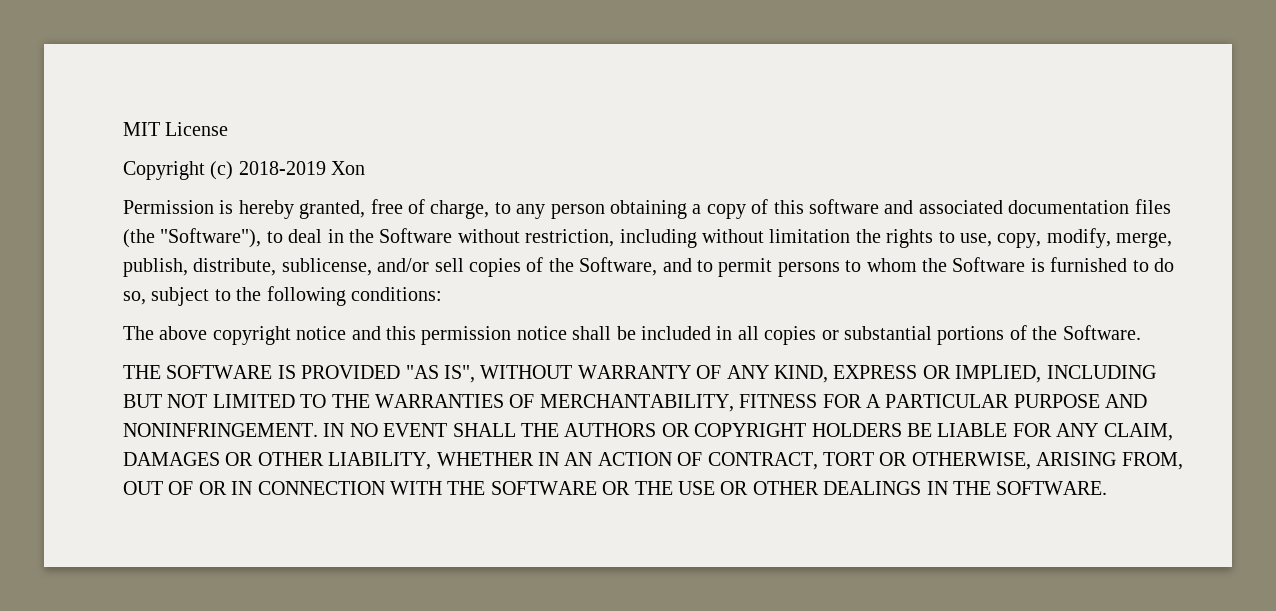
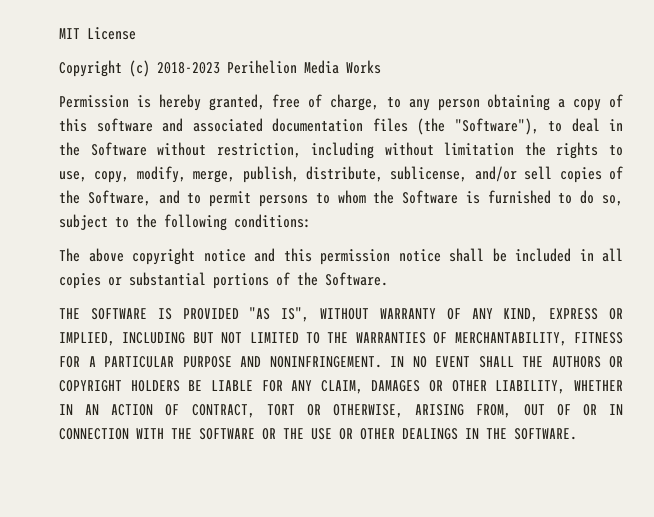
[238,161,366,175] 2018-2019 Xon -> [157,60,381,74] 2018-2023 Perihelion Media Works

